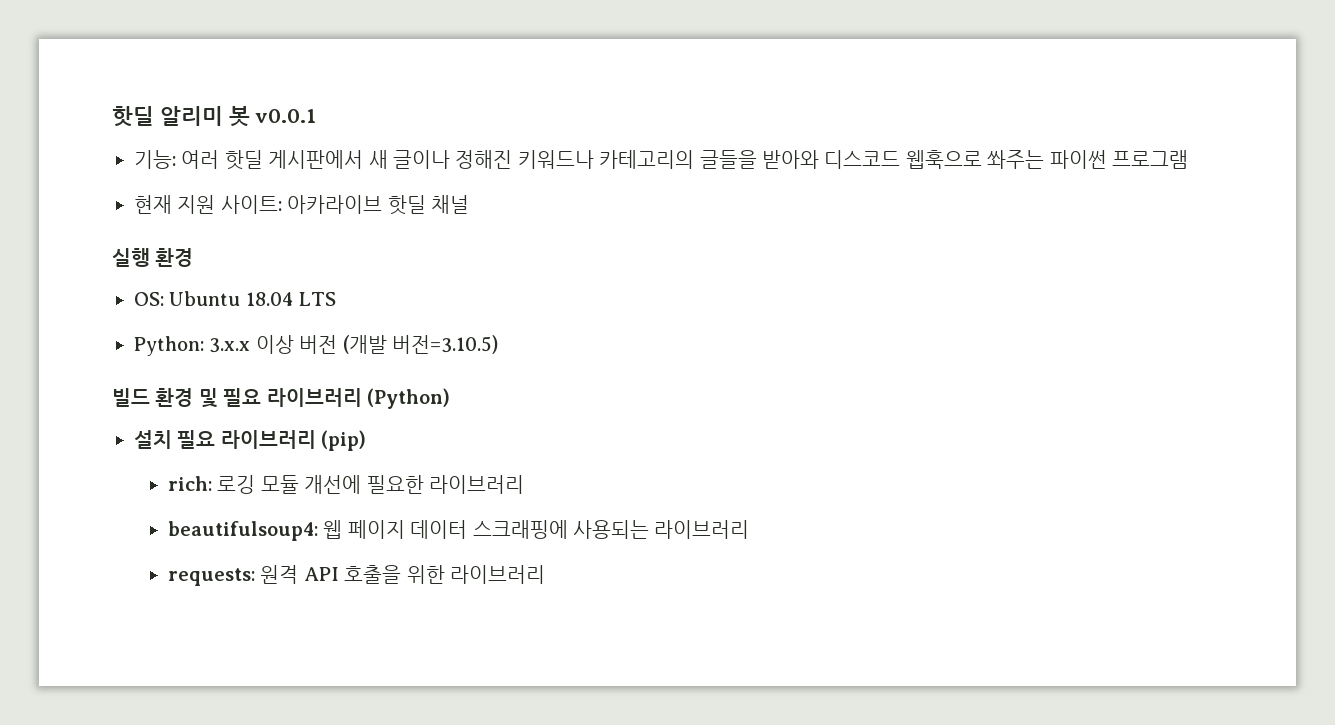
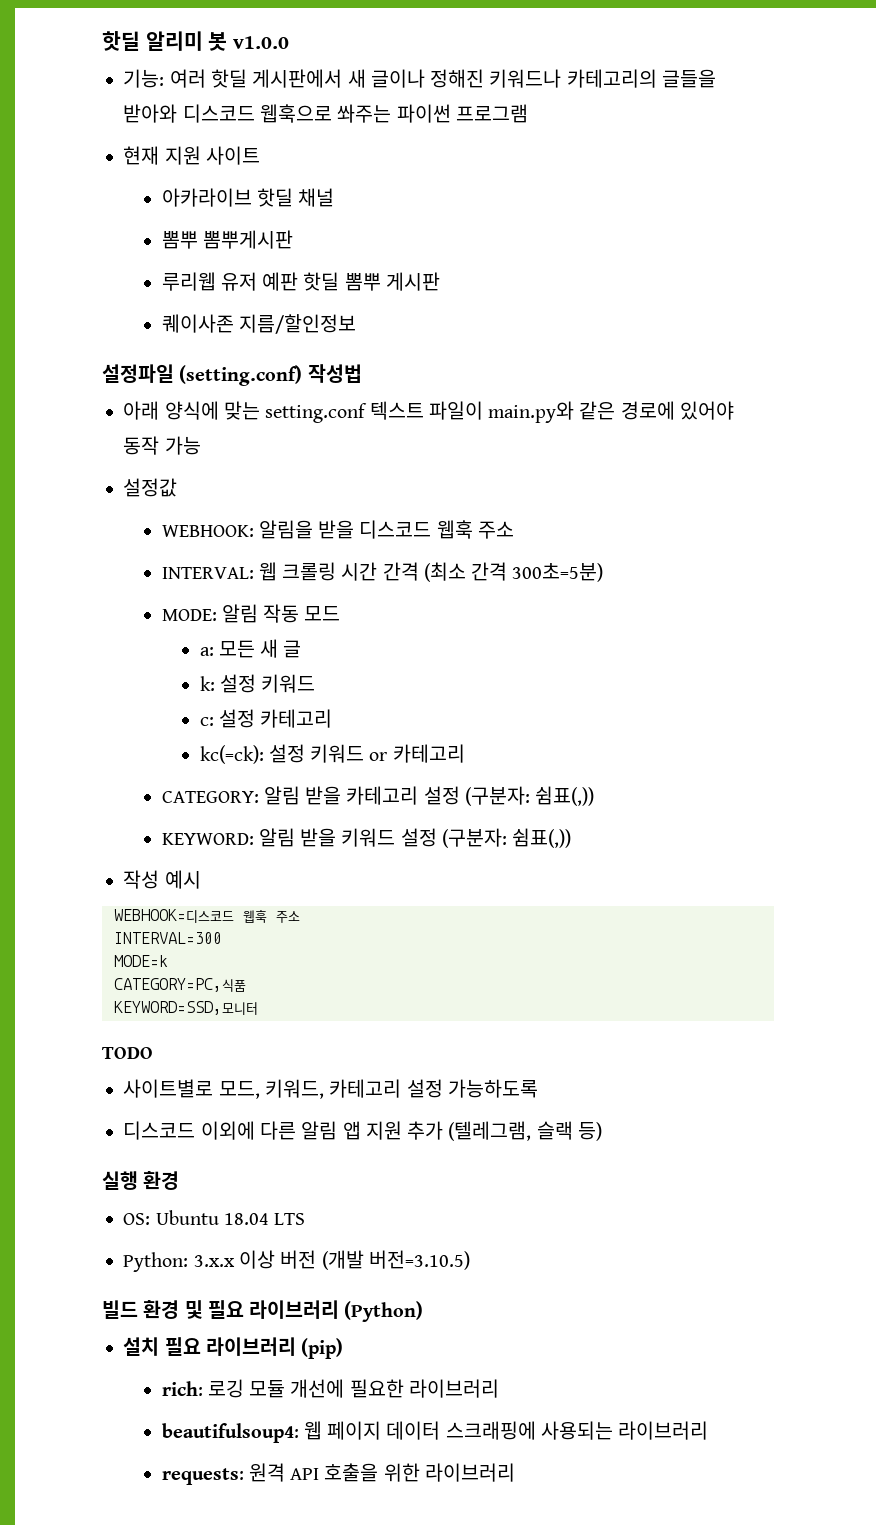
[255,109,317,123] v0.0.1 -> [232,36,289,49] v1.0.0
[220,195,282,214] 사이트: -> [205,146,260,165] 사이트 //
(469, 204) none -> [161,230,293,249] [161,272,440,291] [161,314,356,334] [102,364,362,386] [123,401,734,423] [123,436,201,455] [123,478,178,497] [161,520,514,539] [161,562,604,582] [161,604,341,623] [199,639,302,658] [199,674,316,693] [199,709,333,728] [199,744,465,764] [161,786,595,806] [161,828,572,848] [123,870,201,889] [113,909,300,923] [113,932,222,944] [113,955,168,967] [113,978,246,992] [113,1001,258,1015] [102,1047,153,1059] [123,1079,538,1099] [123,1121,602,1141] // 뽐뿌 뽐뿌게시판 // 루리웹 유저 예판 핫딜 뽐뿌 게시판 // 퀘이사존 지름/할인정보 // 설정파일 (setting.conf) 작성법 // 아래 양식에 맞는 setting.conf 텍스트 파일이 main.py와 같은 경로에 있어야 동작 가능 // 설정값 // WEBHOOK: 알림을 받을 디스코드 웹훅 주소 // INTERVAL: 웹 크롤링 시간 간격 (최소 간격 300초=5분) // MODE: 알림 작동 모드 // a: 모든 새 글 // k: 설정 키워드 // c: 설정 카테고리 // kc(=ck): 설정 키워드 or 카테고리 // CATEGORY: 알림 받을 카테고리 설정 (구분자: 쉼표(,)) // KEYWORD: 알림 받을 키워드 설정 (구분자: 쉼표(,)) // 작성 예시 // WEBHOOK=디스코드 웹훅 주소 // INTERVAL=300 // MODE=k // CATEGORY=PC,식품 // KEYWORD=SSD,모니터 // TODO // 사이트별로 모드, 키워드, 카테고리 설정 가능하도록 // 디스코드 이외에 다른 알림 앱 지원 추가 (텔레그램, 슬랙 등)

